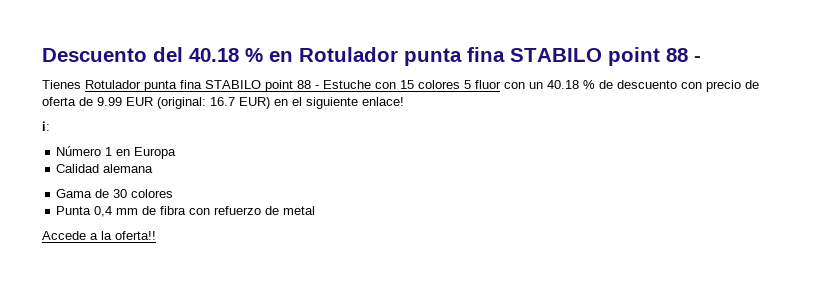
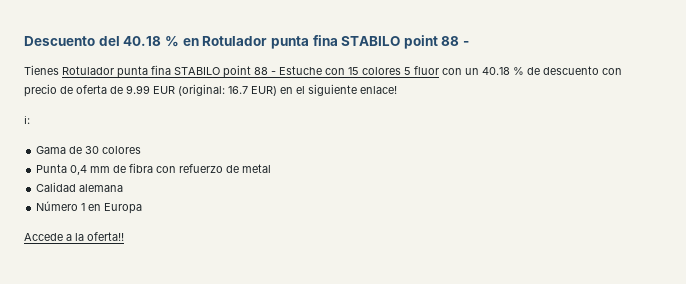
[56,146,177,159] [56,164,154,173] // Número 1 en Europa // Calidad alemana -> (30, 120) none
(316, 210) none -> [36,182,124,192] [36,201,143,214] // Calidad alemana // Número 1 en Europa

